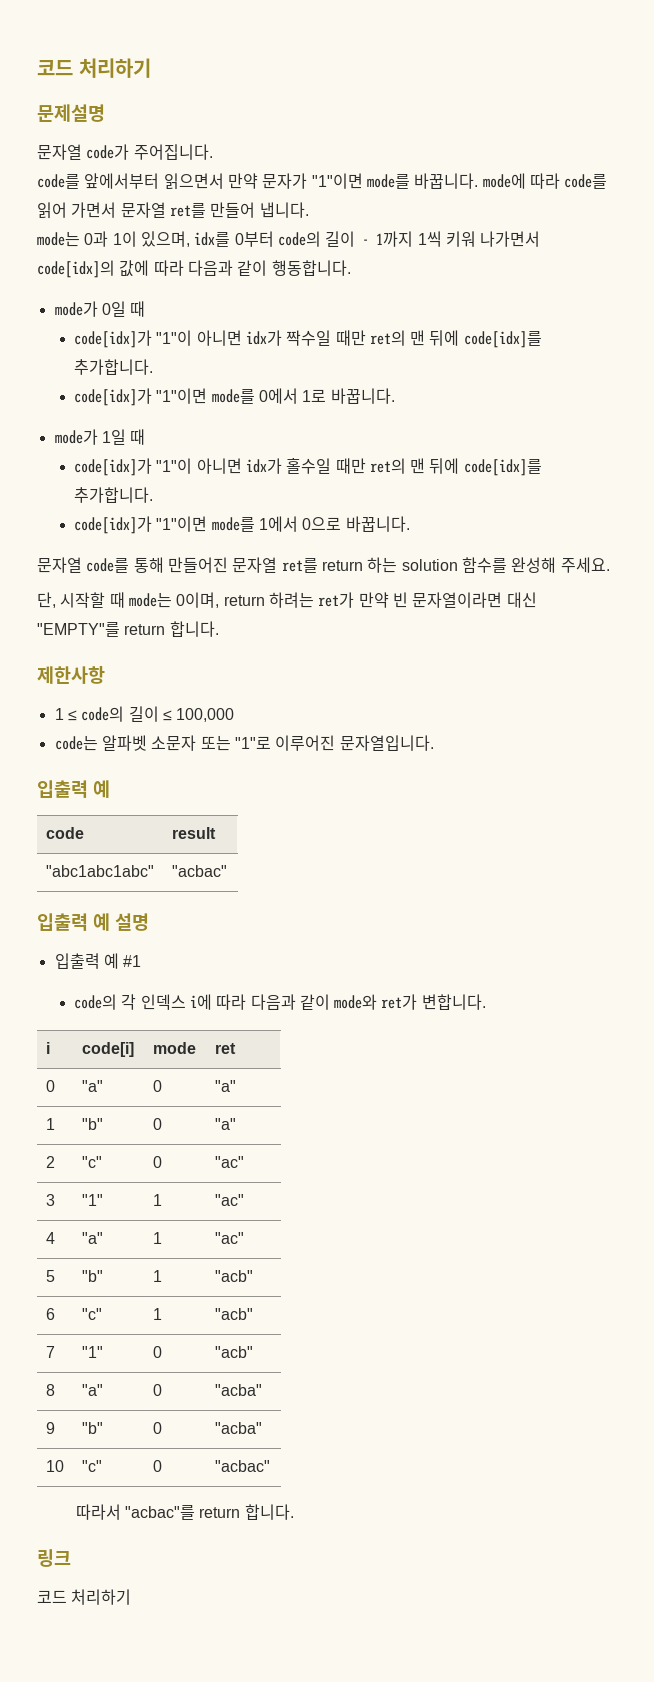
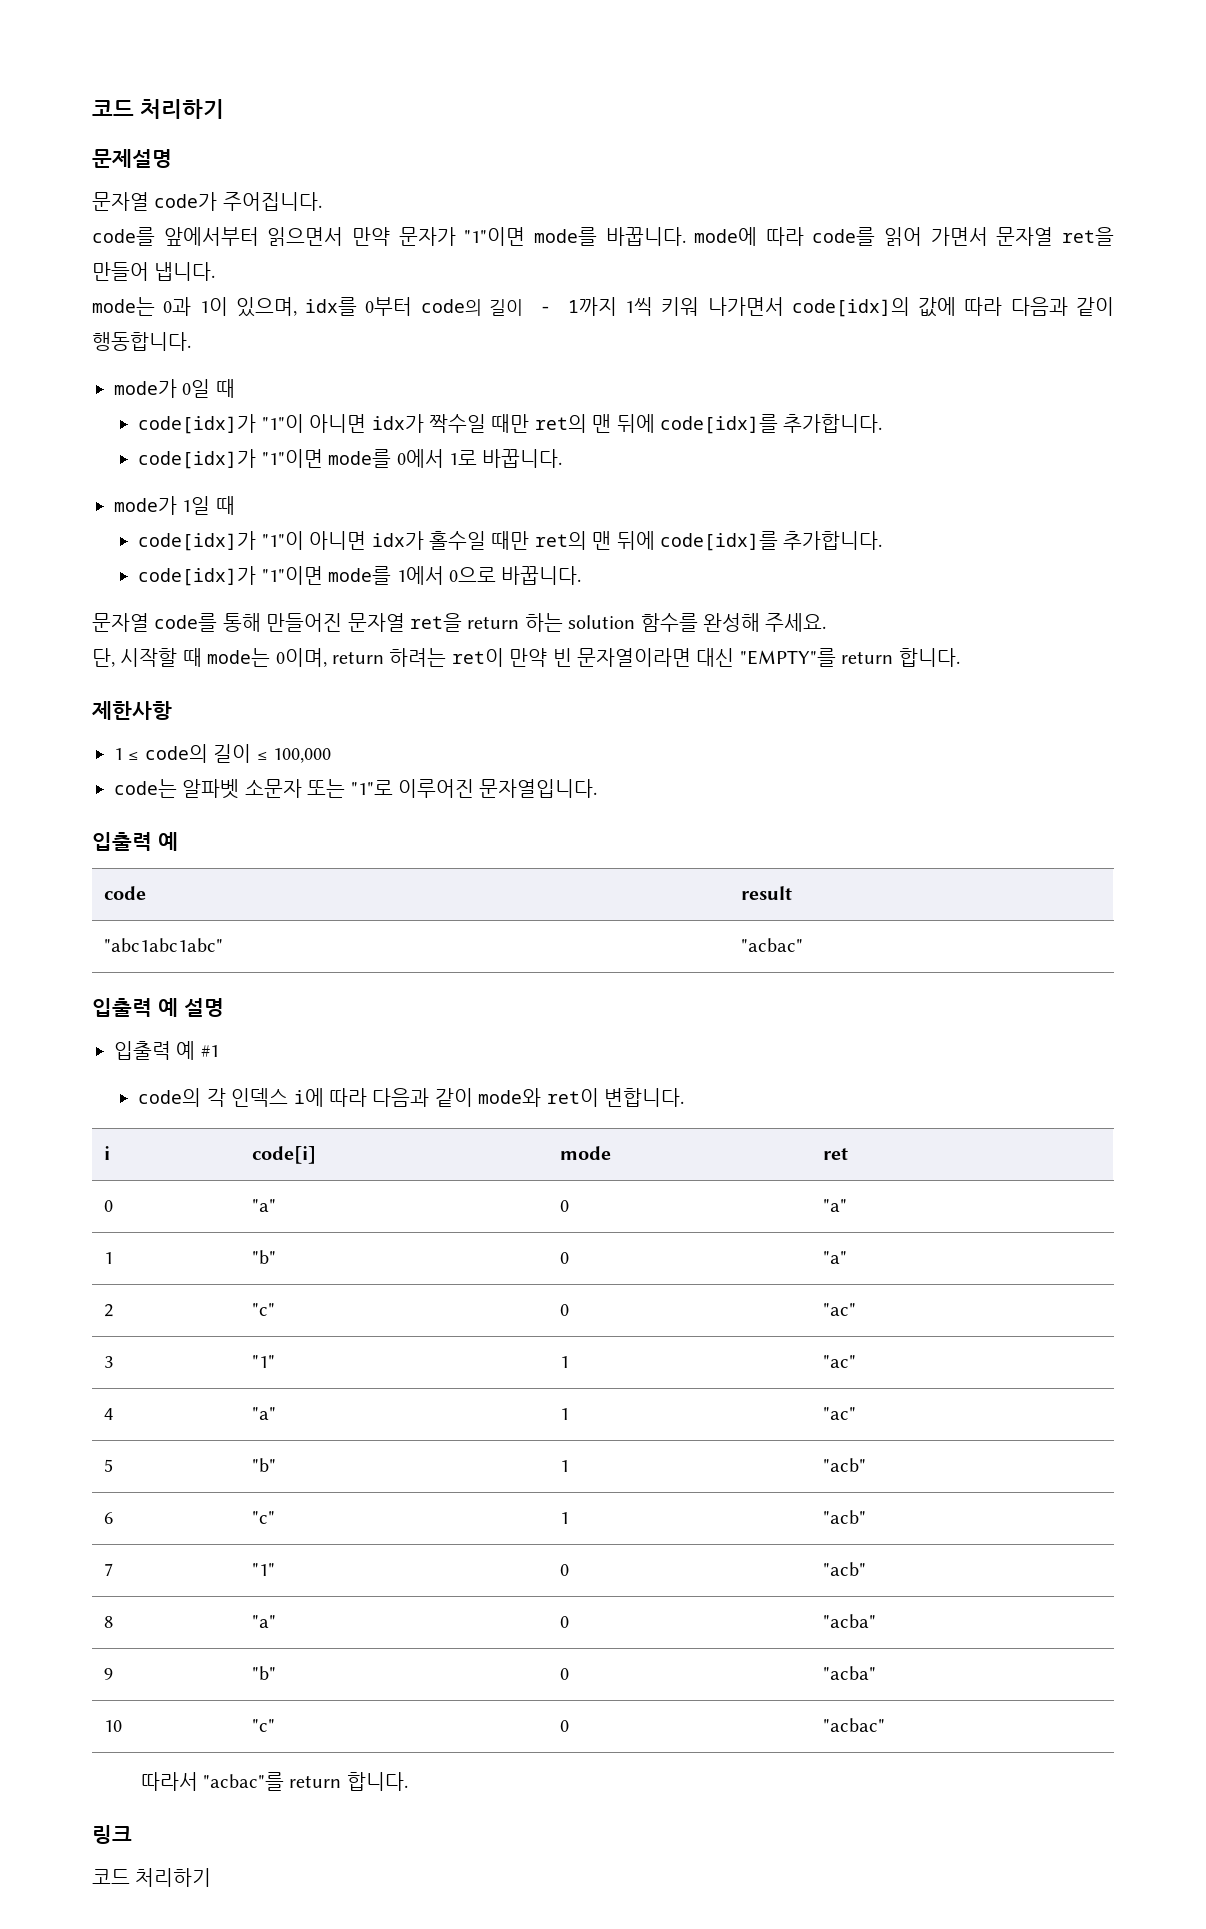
[169,203,206,218] ret를 -> [1062,227,1114,246] ret을
[281,558,318,573] ret를 -> [410,613,462,632] ret을
[318,592,355,608] ret가 -> [451,648,504,667] ret이
[381,994,418,1010] ret가 -> [546,1088,599,1107] ret이

